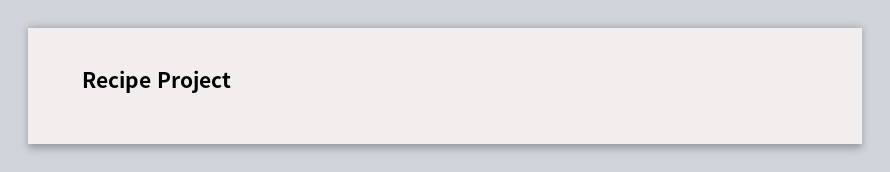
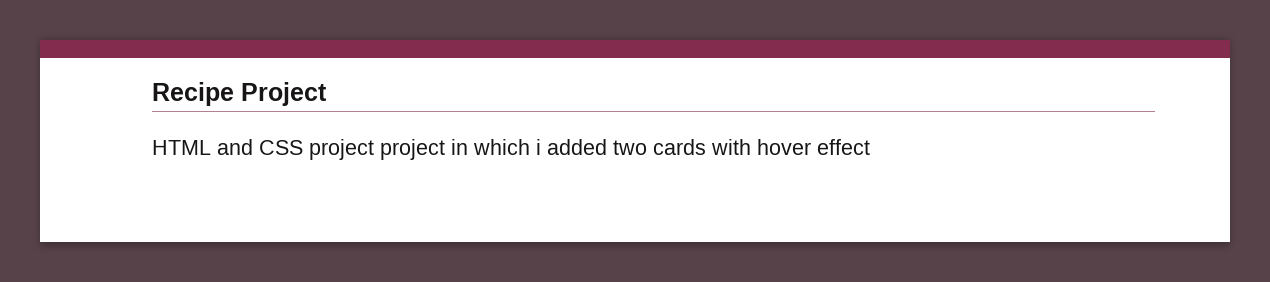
(231, 81) none -> [152,139,870,160] // HTML and CSS project project in which i added two cards with hover effect

